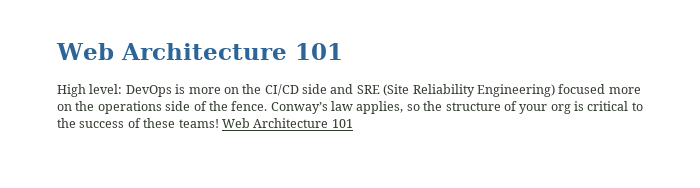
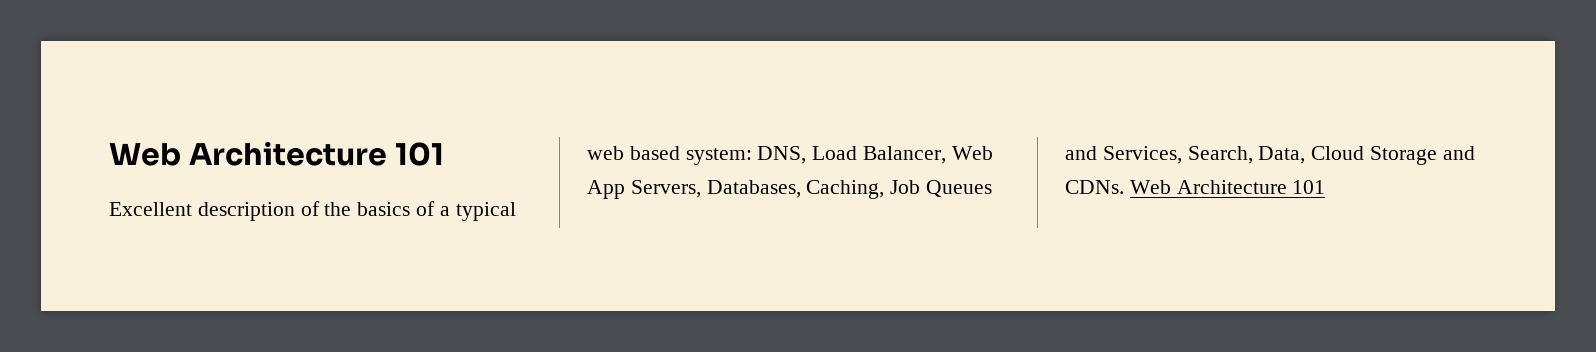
[57,84,641,97] [57,101,643,114] [57,118,219,128] High level: DevOps is more on the CI/CD side and SRE (Site Reliability Engineering) focused more on the operations side of the fence. Conway’s law applies, so the structure of your org is critical to the success of these teams! -> [109,201,516,221] [587,146,993,165] [587,180,993,199] [1065,146,1475,165] [1065,180,1124,194] Excellent description of the basics of a typical web based system: DNS, Load Balancer, Web App Servers, Databases, Caching, Job Queues and Services, Search, Data, Cloud Storage and CDNs.

